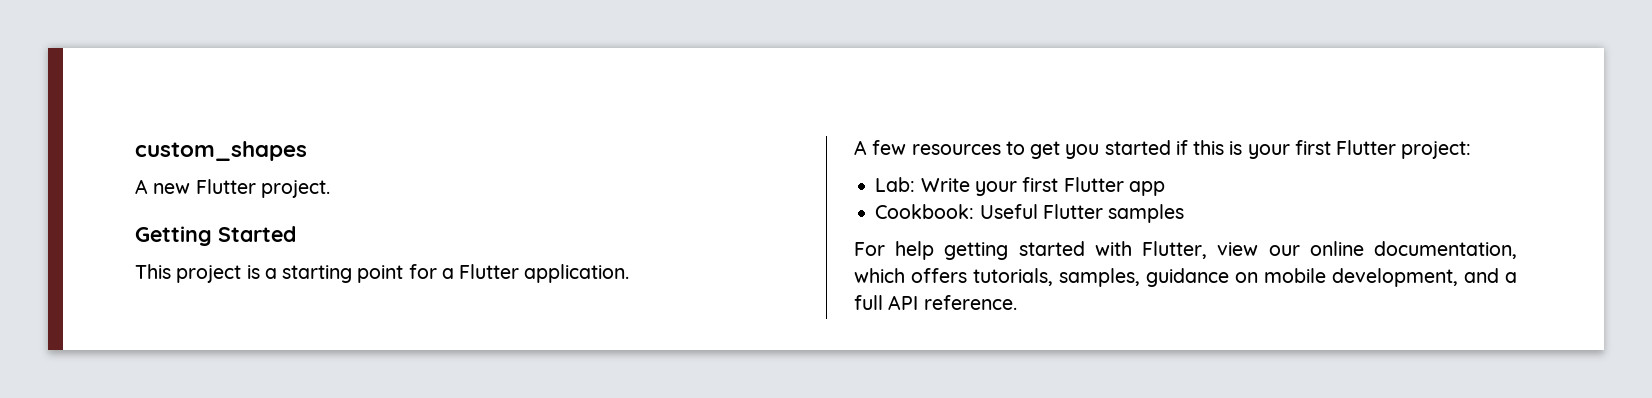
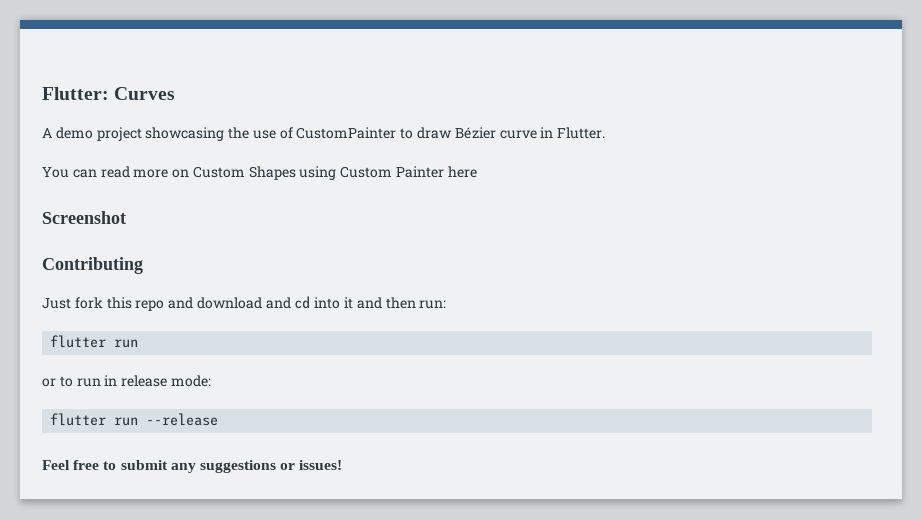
[135,141,307,161] [135,179,330,198] [135,226,296,246] [135,264,630,283] [854,140,1472,159] [875,177,1165,196] [875,204,1185,223] [854,241,1517,260] [854,268,1517,287] [854,295,1017,310] custom_shapes // A new Flutter project. // Getting Started // This project is a starting point for a Flutter application. // A few resources to get you started if this is your first Flutter project: // Lab: Write your first Flutter app // Cookbook: Useful Flutter samples // For help getting started with Flutter, view our online documentation, which offers tutorials, samples, guidance on mobile development, and a full API reference. -> [42,87,176,100] [42,127,606,141] [42,166,477,180] [42,211,126,224] [42,257,143,274] [42,296,447,311] [50,335,139,348] [42,375,211,387] [50,413,219,426] [42,460,343,473] Flutter: Curves // A demo project showcasing the use of CustomPainter to draw Bézier curve in Flutter. // You can read more on Custom Shapes using Custom Painter here // Screenshot // Contributing // Just fork this repo and download and cd into it and then run: // flutter run // or to run in release mode: // flutter run --release // Feel free to submit any suggestions or issues!

